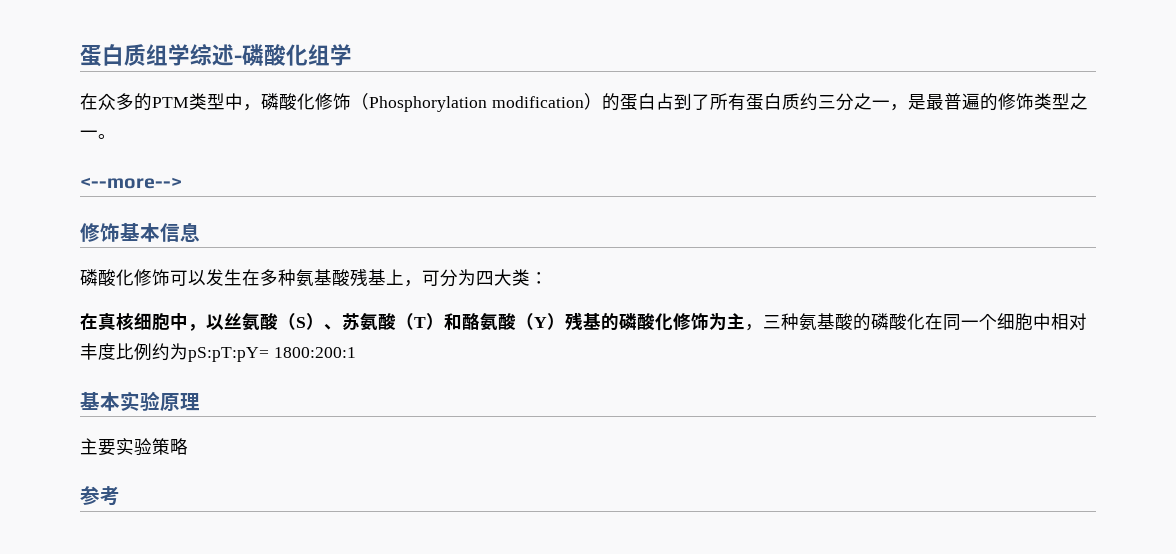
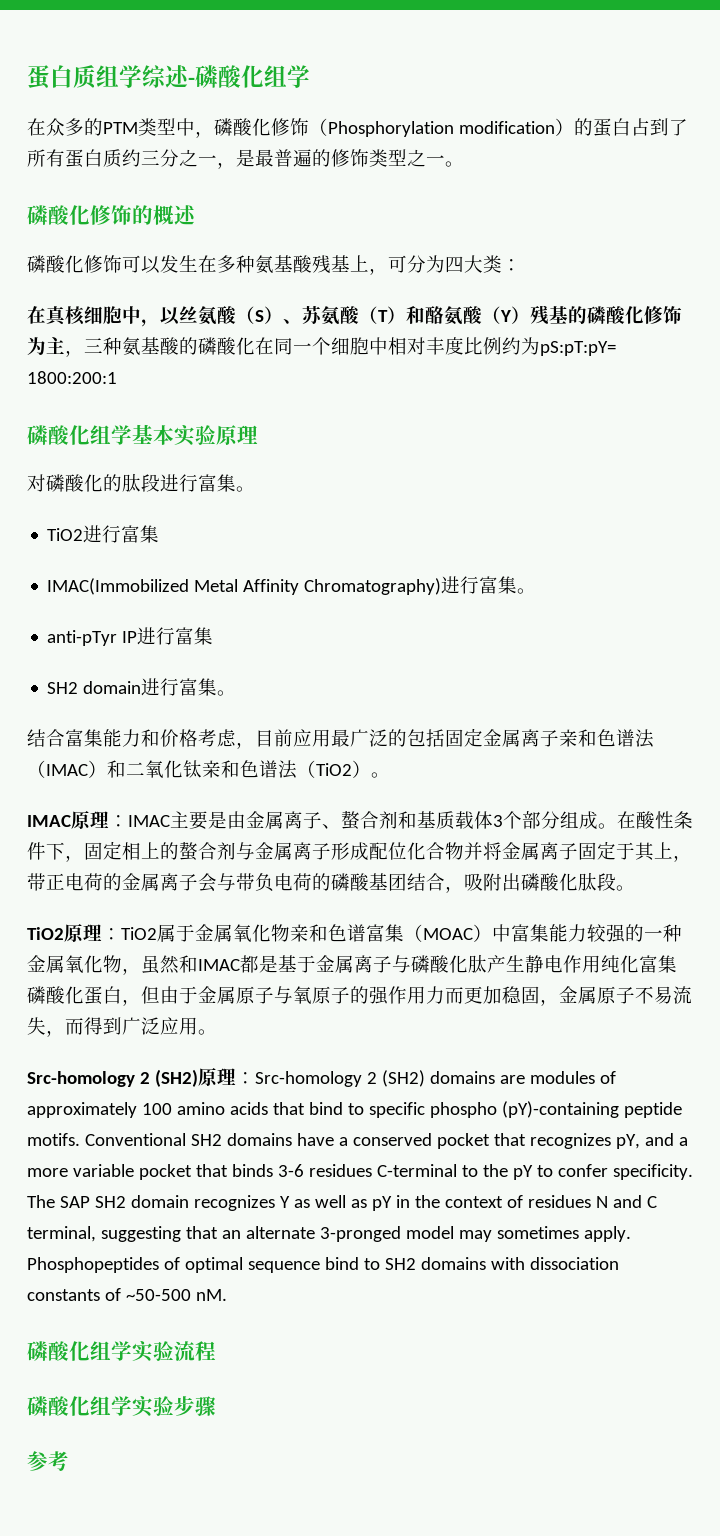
[80,177,182,189] [80,222,200,242] <--more--> // 修饰基本信息 -> [27,205,196,225] 磷酸化修饰的概述
(356, 352) none -> [27,425,132,445] 磷酸化组学
[80,438,188,456] 主要实验策略 -> [27,473,255,492] [47,525,160,543] [47,576,537,595] [47,627,214,646] [47,678,237,696] [27,728,654,749] [27,760,390,779] [27,810,693,830] [27,841,692,862] [27,872,635,893] [27,924,682,943] [27,954,677,975] [27,986,692,1006] [27,1017,217,1037] [27,1068,616,1087] [27,1101,682,1118] [27,1133,688,1149] [27,1164,693,1180] [27,1195,657,1211] [27,1226,631,1242] [27,1257,619,1273] [27,1288,227,1301] [27,1341,216,1362] [27,1396,216,1417] 对磷酸化的肽段进行富集。 // TiO2进行富集 // IMAC(Immobilized Metal Affinity Chromatography)进行富集。 // anti-pTyr IP进行富集 // SH2 domain进行富集。 // 结合富集能力和价格考虑，目前应用最广泛的包括固定金属离子亲和色谱法（IMAC）和二氧化钛亲和色谱法（TiO2）。 // IMAC原理：IMAC主要是由金属离子、螯合剂和基质载体3个部分组成。在酸性条件下，固定相上的螯合剂与金属离子形成配位化合物并将金属离子固定于其上，带正电荷的金属离子会与带负电荷的磷酸基团结合，吸附出磷酸化肽段。 // TiO2原理：TiO2属于金属氧化物亲和色谱富集（MOAC）中富集能力较强的一种金属氧化物，虽然和IMAC都是基于金属离子与磷酸化肽产生静电作用纯化富集磷酸化蛋白，但由于金属原子与氧原子的强作用力而更加稳固，金属原子不易流失，而得到广泛应用。 // Src-homology 2 (SH2)原理：Src-homology 2 (SH2) domains are modules of approximately 100 amino acids that bind to specific phospho (pY)-containing peptide motifs. Conventional SH2 domains have a conserved pocket that recognizes pY, and a more variable pocket that binds 3-6 residues C-terminal to the pY to confer specificity. The SAP SH2 domain recognizes Y as well as pY in the context of residues N and C terminal, suggesting that an alternate 3-pronged model may sometimes apply. Phosphopeptides of optimal sequence bind to SH2 domains with dissociation constants of ~50-500 nM. // 磷酸化组学实验流程 // 磷酸化组学实验步骤

